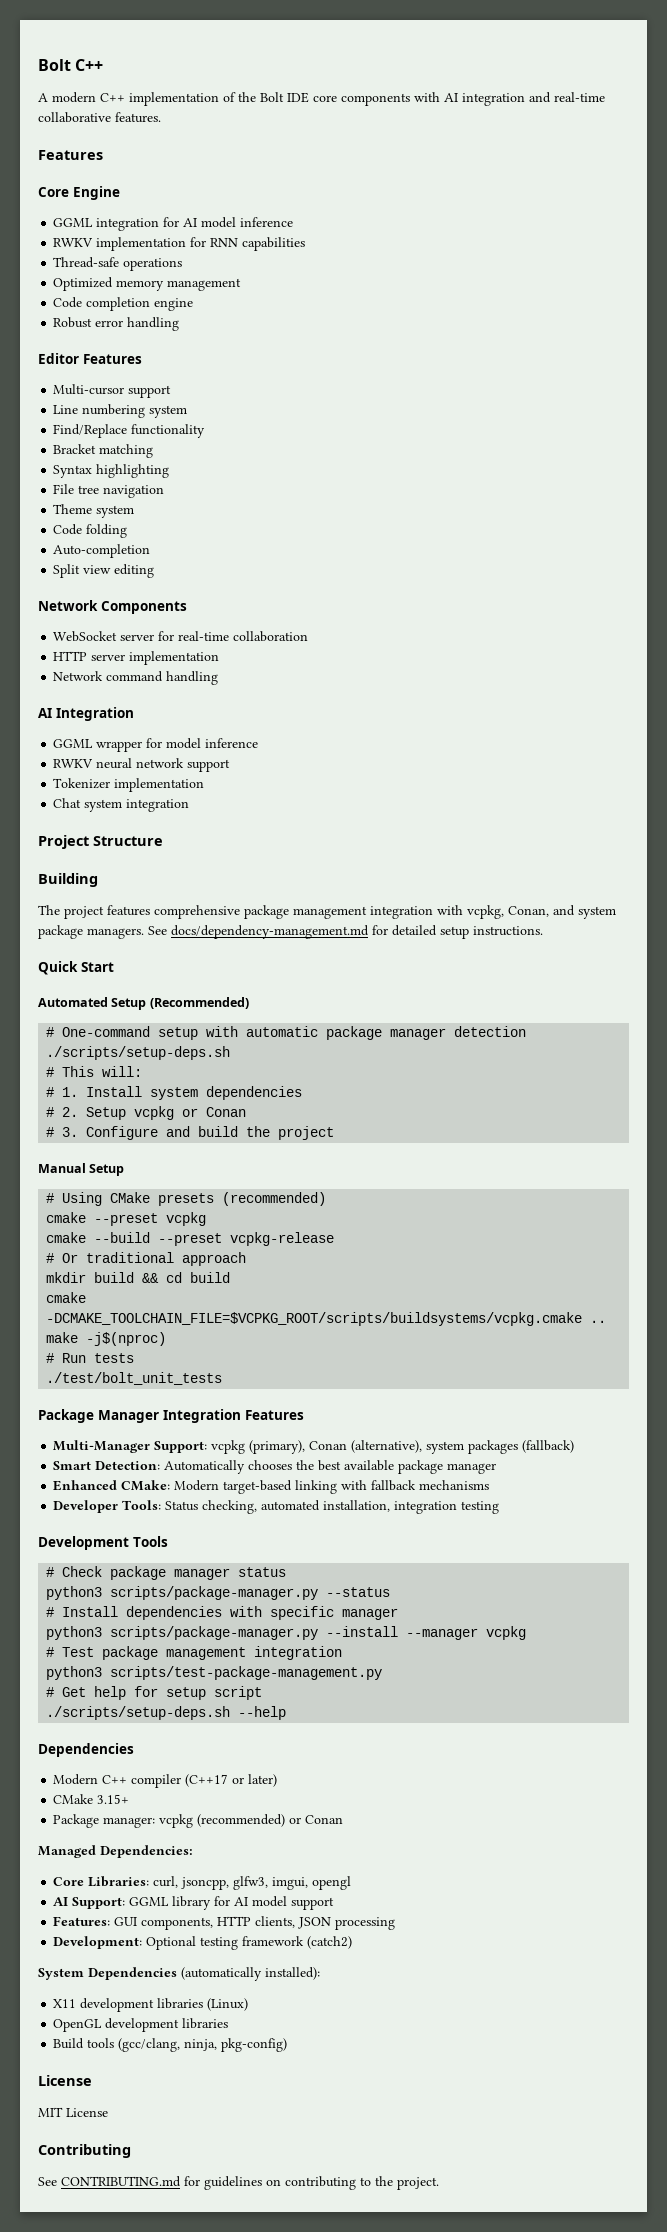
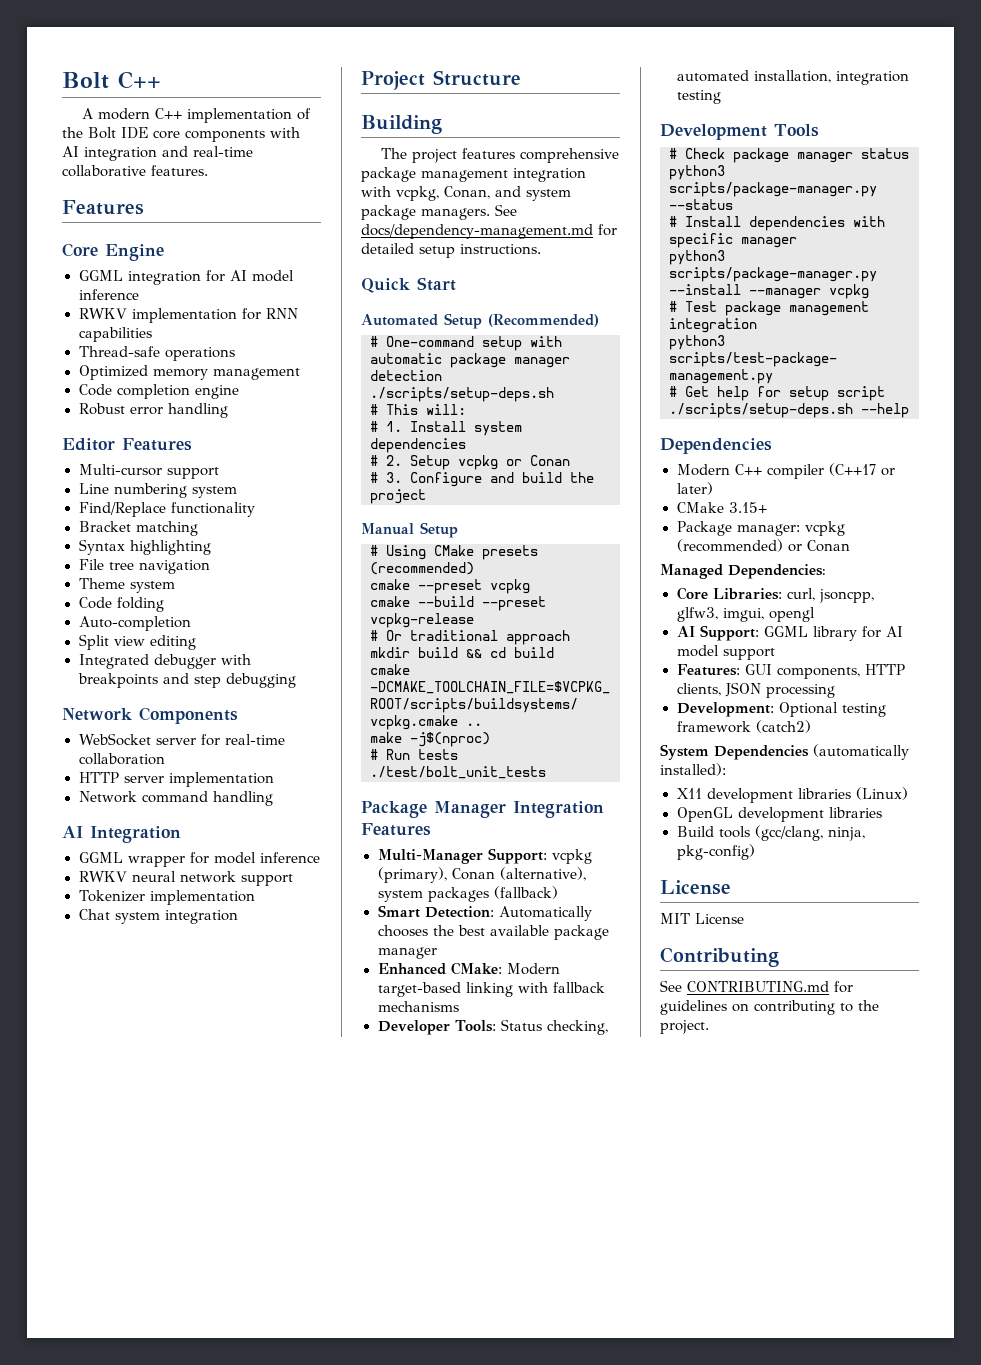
(155, 571) none -> [78,654,251,669] [77,673,296,688] // Integrated debugger with breakpoints and step debugging

